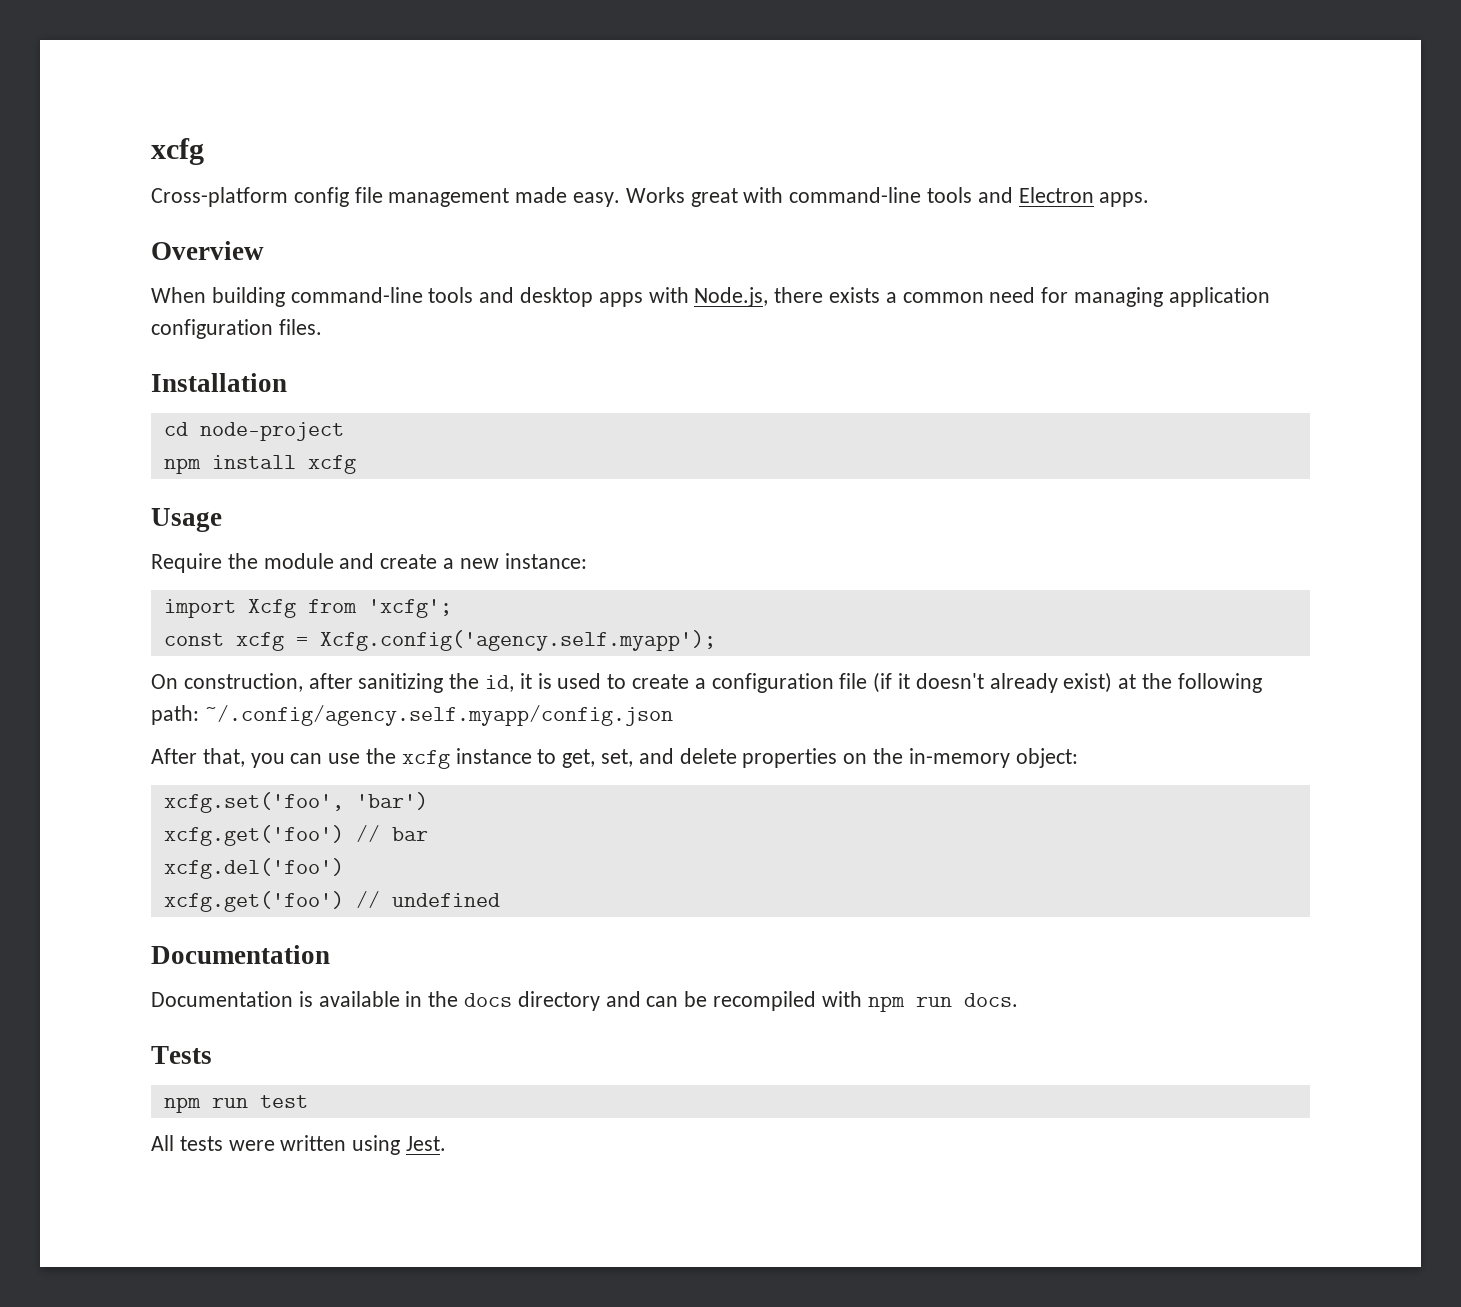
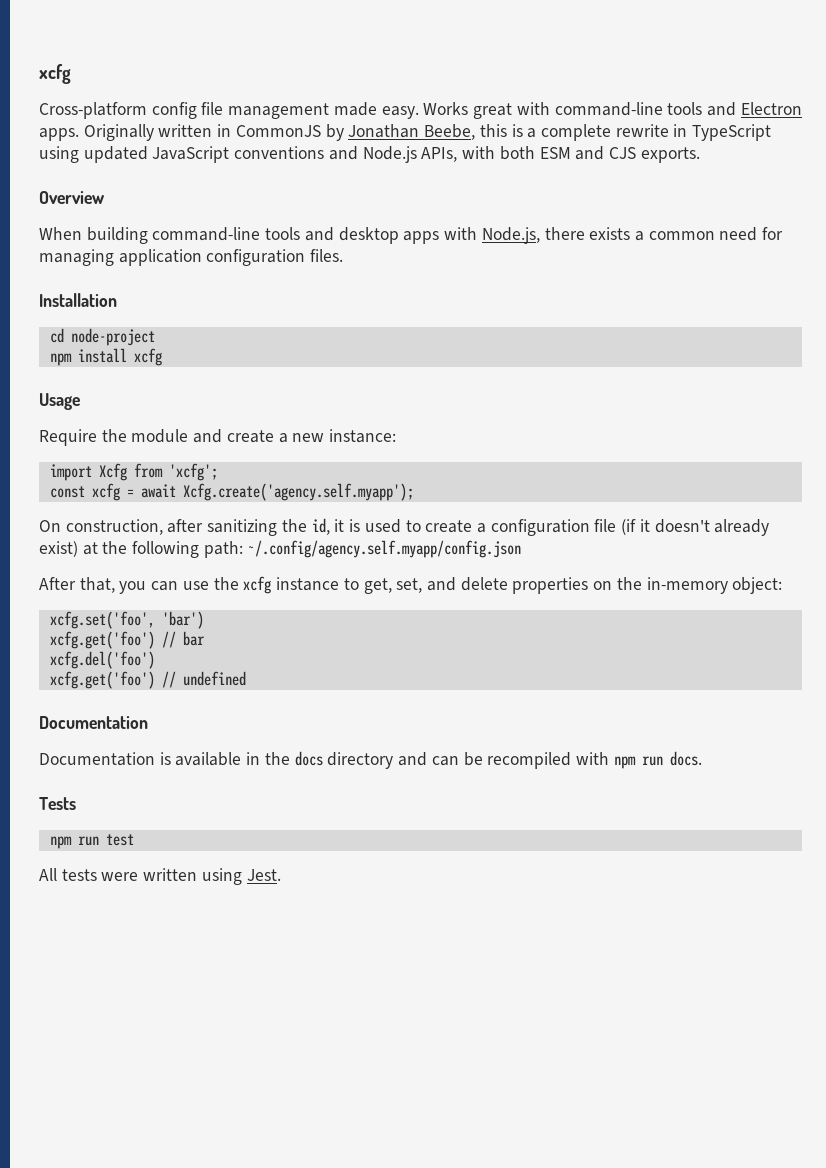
(1150, 199) none -> [83,124,772,141] [39,146,700,163] Originally written in CommonJS by Jonathan Beebe, this is a complete rewrite in TypeScript using updated JavaScript conventions and Node.js APIs, with both ESM and CJS exports.
[319,630,716,651] Xcfg.config('agency.self.myapp'); -> [140,483,414,501] await Xcfg.create('agency.self.myapp');

